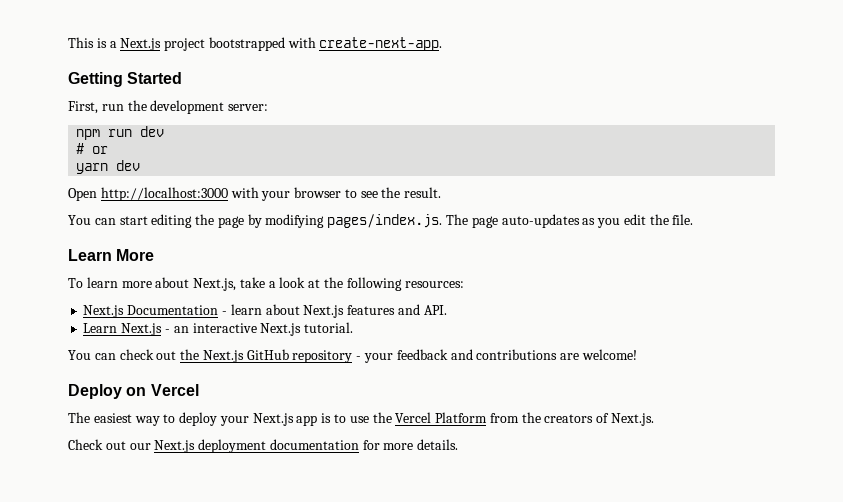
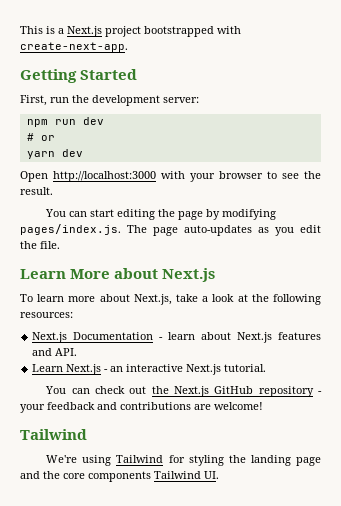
(155, 255) none -> [114,268,216,282] about Next.js
[68,384,199,399] [68,412,655,426] [68,439,459,453] Deploy on Vercel // The easiest way to deploy your Next.js app is to use the Vercel Platform from the creators of Next.js. // Check out our Next.js deployment documentation for more details. -> [20,429,87,440] [46,455,321,466] [20,471,219,482] Tailwind // We're using Tailwind for styling the landing page and the core components Tailwind UI.

